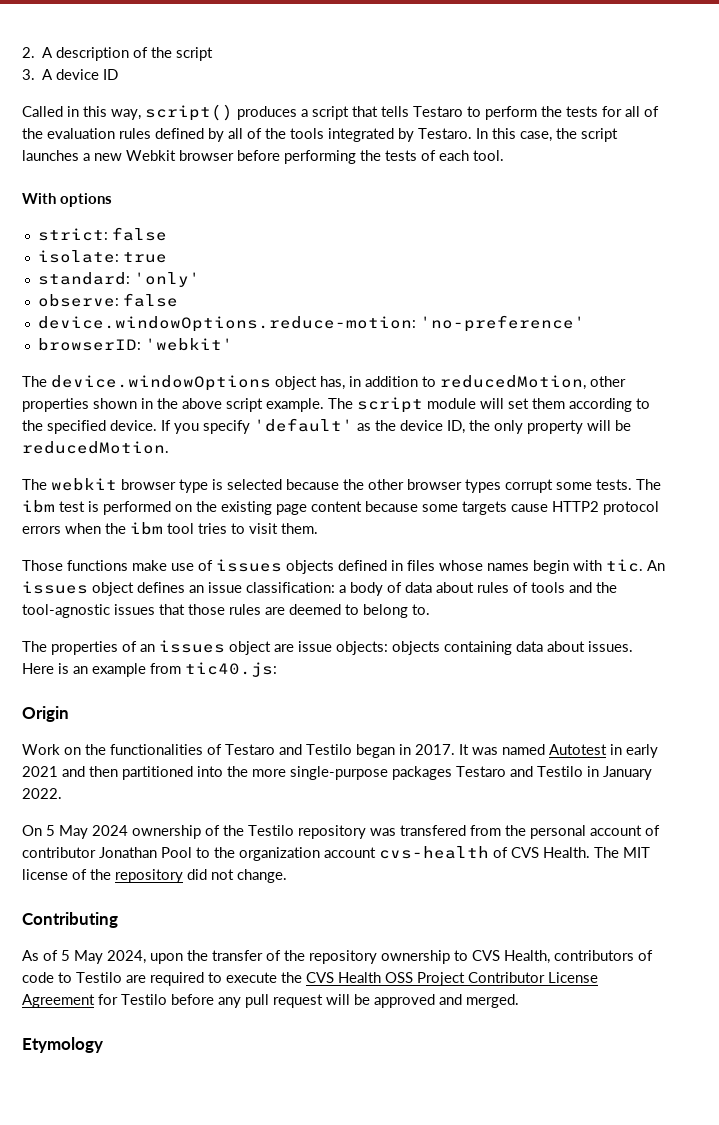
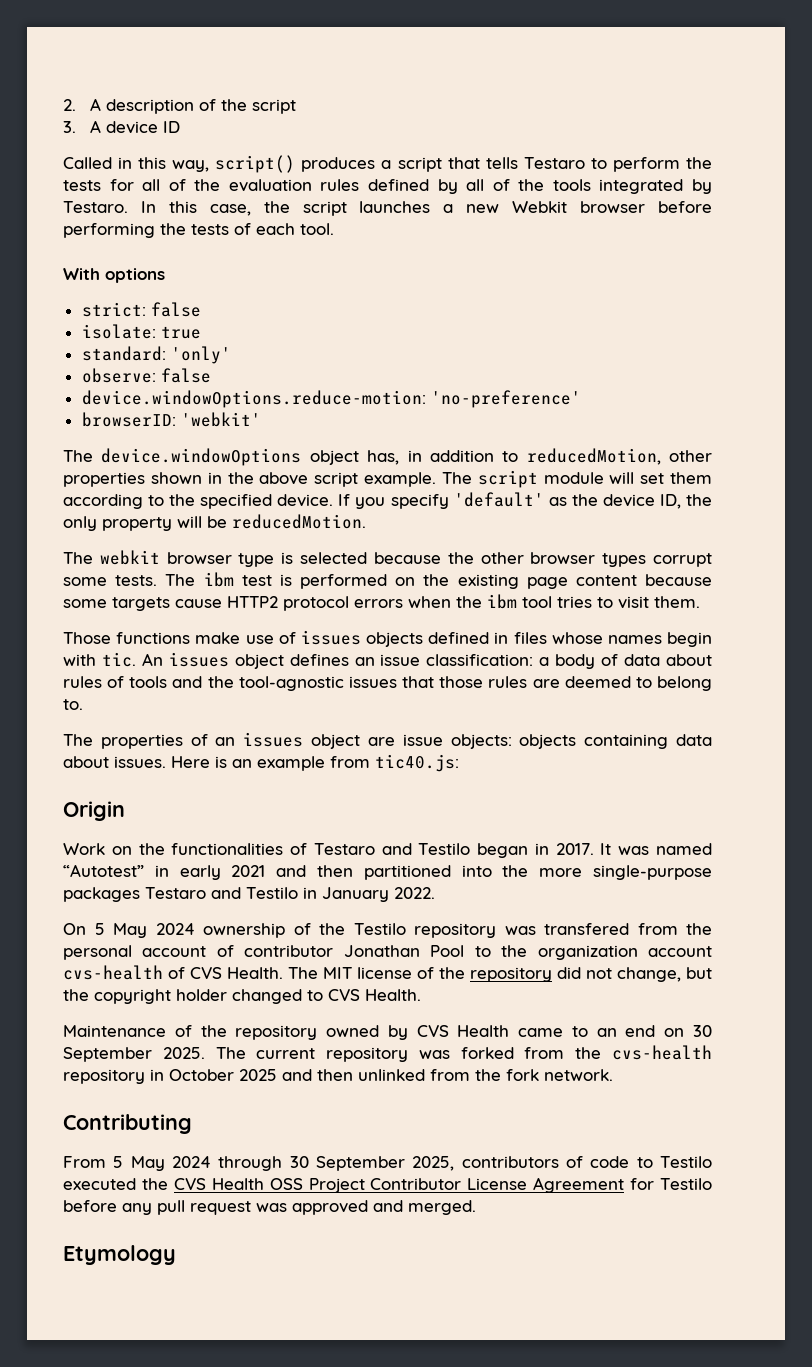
[549,744,607,755] Autotest -> [63,864,144,877] “Autotest”
[237,869,287,883] [22,912,118,928] [22,950,550,964] change. // Contributing // As of 5 May 2024, upon the transfer of the repository ownership to CVS Health, -> [617,967,712,982] [63,989,421,1004] [63,1025,712,1040] [63,1045,712,1062] [63,1069,613,1084] [63,1114,192,1134] [63,1156,455,1171] change, but the copyright holder changed to CVS Health. // Maintenance of the repository owned by CVS Health came to an end on 30 September 2025. The current repository was forked from the cvs-health repository in October 2025 and then unlinked from the fork network. // Contributing // From 5 May 2024 through 30 September 2025,
[126,972,277,986] are required to execute -> [63,1178,136,1190] executed
[326,994,370,1005] will be -> [256,1203,287,1212] was

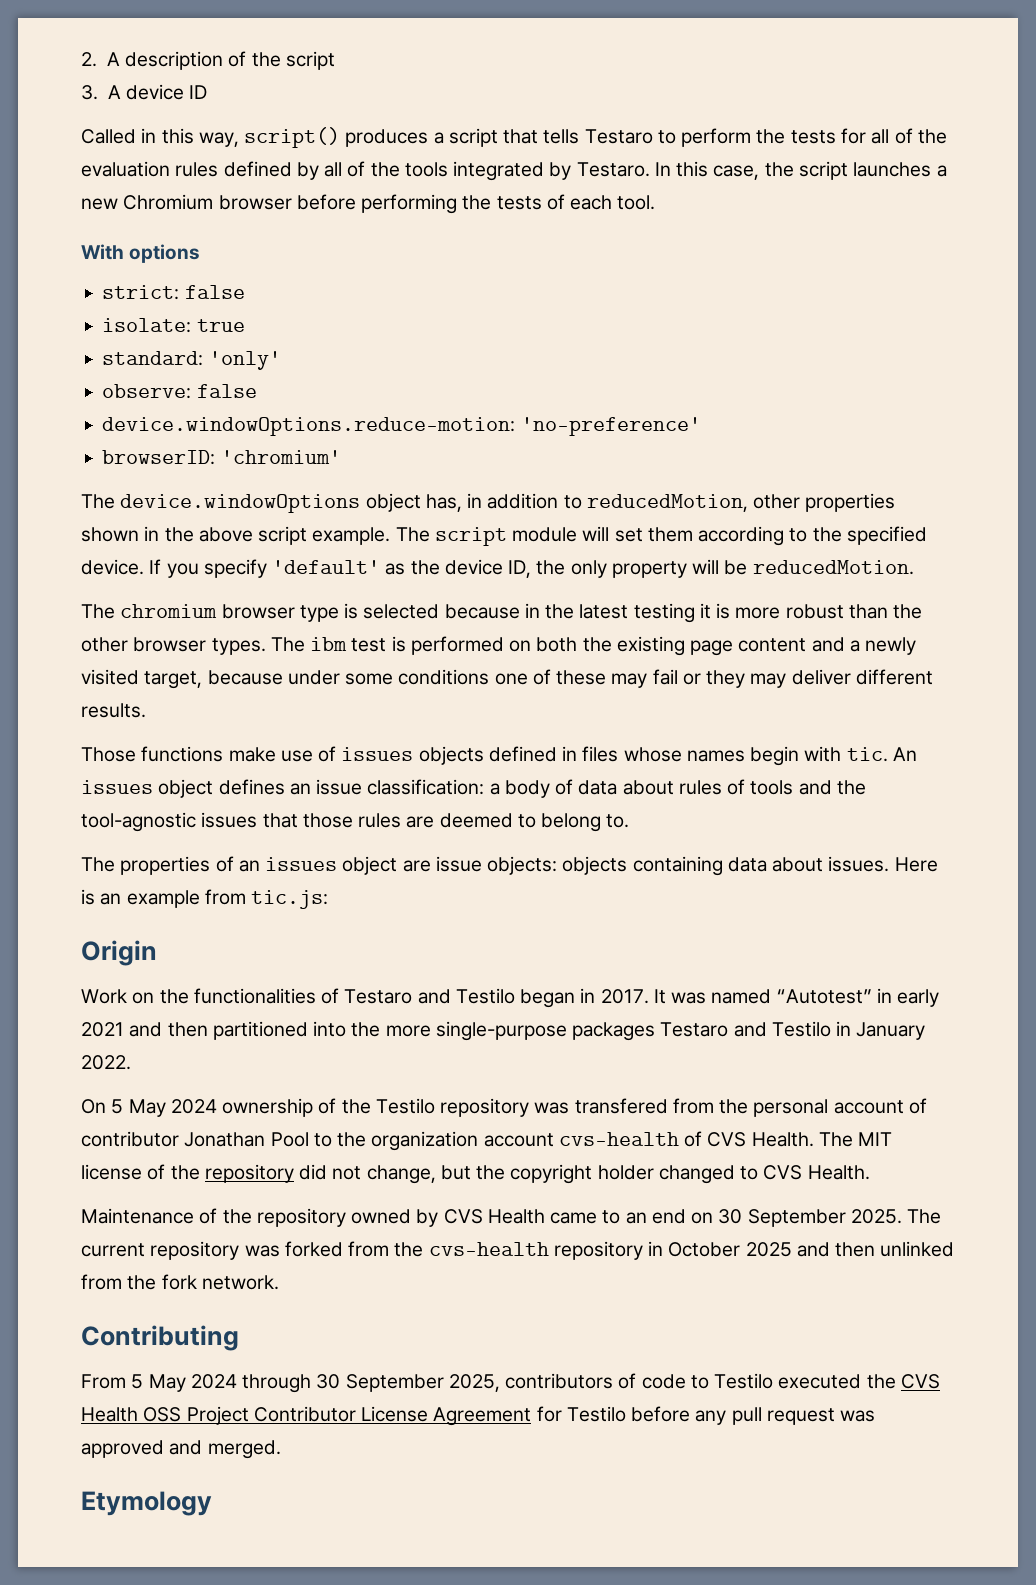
[512,201,568,213] Webkit -> [123,194,214,210] Chromium
[180,412,261,427] 'webkit' -> [220,450,341,464] 'chromium'
[99,550,160,565] webkit -> [120,604,218,618] chromium
[447,552,712,567] [63,575,158,586] the other browser types corrupt some tests. -> [524,603,923,623] [81,637,266,655] in the latest testing it is more robust than the other browser types.
(416, 581) none -> [536,637,578,652] both
[645,574,712,586] [63,594,700,611] because some targets cause HTTP2 protocol errors when the ibm tool tries to visit them. -> [811,637,917,655] [81,669,933,689] [81,703,146,718] and a newly visited target, because under some conditions one of these may fail or they may deliver different results.
[375,754,459,772] tic40.js: -> [251,890,329,909] tic.js:

